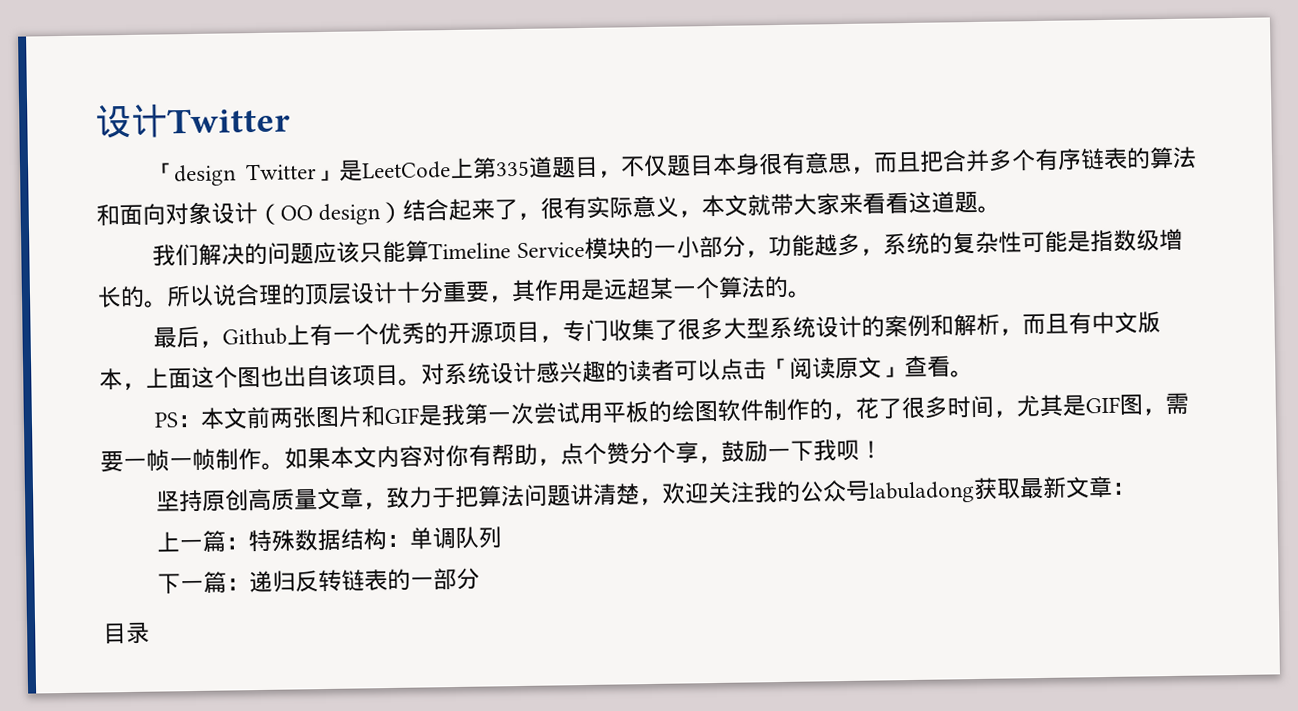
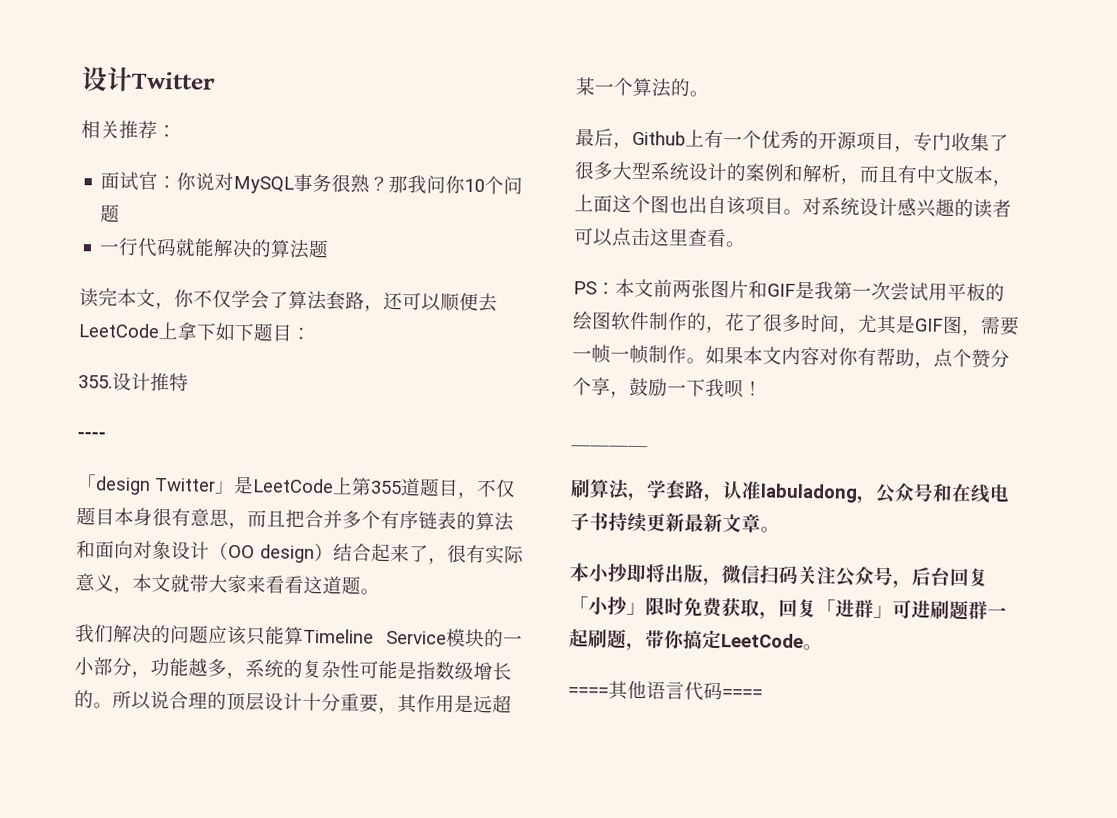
(290, 120) none -> [81,120,177,140] [100,171,524,195] [100,204,121,223] [99,237,330,259] [79,287,498,313] [78,322,311,342] [78,372,189,392] [77,431,106,440] // 相关推荐： // 面试官：你说对MySQL事务很熟？那我问你10个问题 // 一行代码就能解决的算法题 // 读完本文，你不仅学会了算法套路，还可以顺便去LeetCode上拿下如下题目： // 355.设计推特 // ----
[495,160,530,177] 335 -> [370,480,402,495] 355
[766,356,905,380] 「阅读原文」 -> [650,228,689,247] 这里
[156,475,1137,513] [156,526,503,553] [157,567,481,595] [103,621,150,645] 坚持原创高质量文章，致力于把算法问题讲清楚，欢迎关注我的公众号labuladong获取最新文章： // 上一篇：特殊数据结构：单调队列 // 下一篇：递归反转链表的一部分 // 目录 -> [571,444,648,448] [570,479,1010,504] [570,512,780,533] [569,563,989,589] [569,596,1007,621] [569,628,823,652] [568,680,763,701] ＿＿＿＿ // 刷算法，学套路，认准labuladong，公众号和在线电子书持续更新最新文章。 // 本小抄即将出版，微信扫码关注公众号，后台回复「小抄」限时免费获取，回复「进群」可进刷题群一起刷题，带你搞定LeetCode。 // ====其他语言代码====

